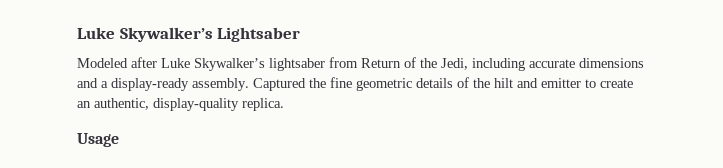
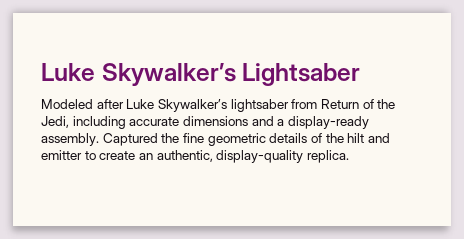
[77,133,119,147] // Usage -> (349, 156) none

